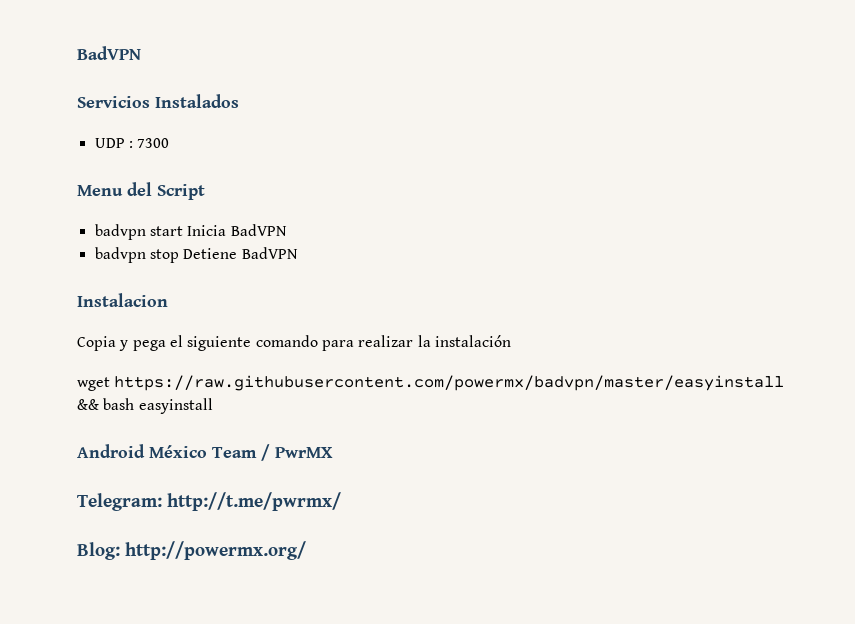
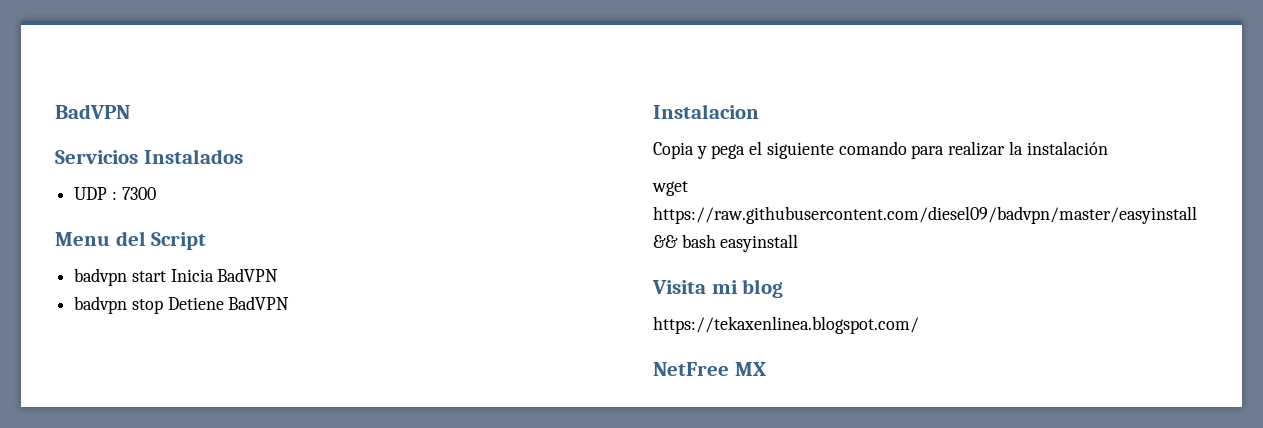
[114,375,785,391] https://raw.githubusercontent.com/powermx/badvpn/master/easyinstall -> [653,206,1197,224] https://raw.githubusercontent.com/diesel09/badvpn/master/easyinstall
[77,444,333,461] [77,492,341,511] [77,541,306,560] Android México Team / PwrMX // Telegram: http://t.me/pwrmx/ // Blog: http://powermx.org/ -> [652,279,784,298] [653,316,919,334] [653,362,766,376] Visita mi blog // https://tekaxenlinea.blogspot.com/ // NetFree MX

